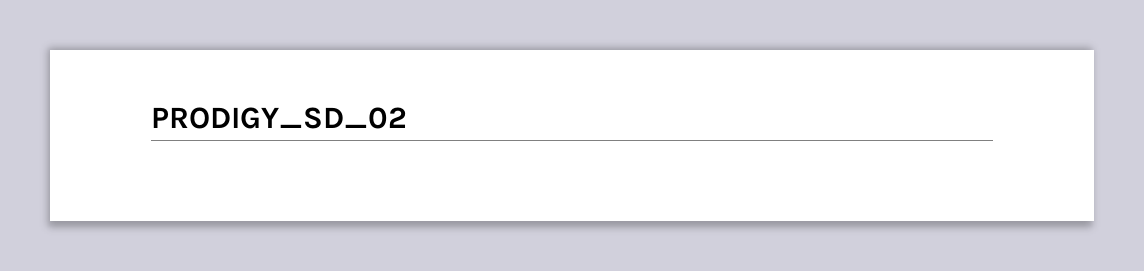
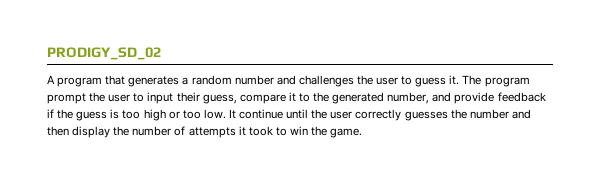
(407, 118) none -> [47,75,530,87] [47,92,546,104] [47,109,531,121] [47,126,363,138] // A program that generates a random number and challenges the user to guess it. The program prompt the user to input their guess, compare it to the generated number, and provide feedback if the guess is too high or too low. It continue until the user correctly guesses the number and then display the number of attempts it took to win the game.

